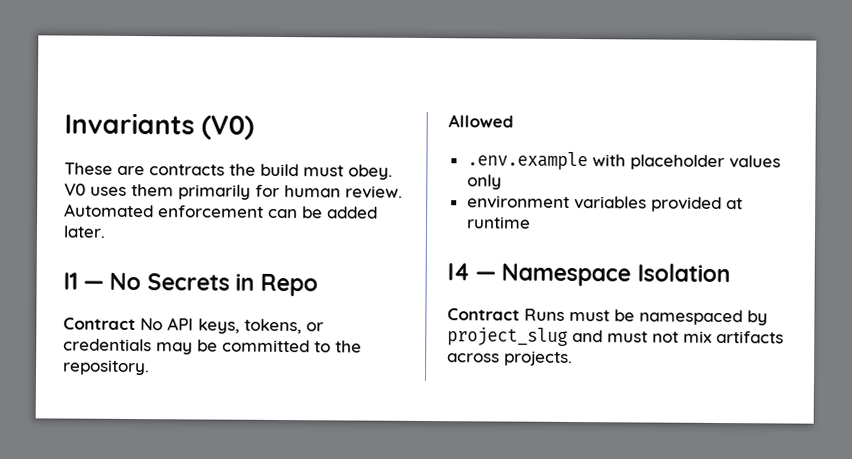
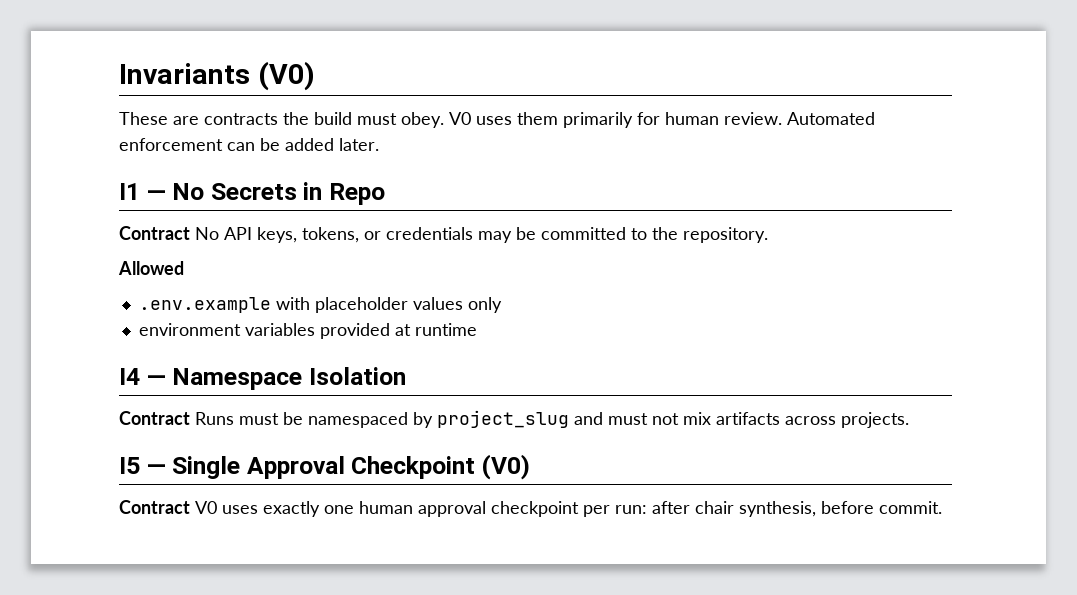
(573, 358) none -> [119,454,531,480] [119,500,942,517] // I5 — Single Approval Checkpoint (V0) // Contract V0 uses exactly one human approval checkpoint per run: after chair synthesis, before commit.

